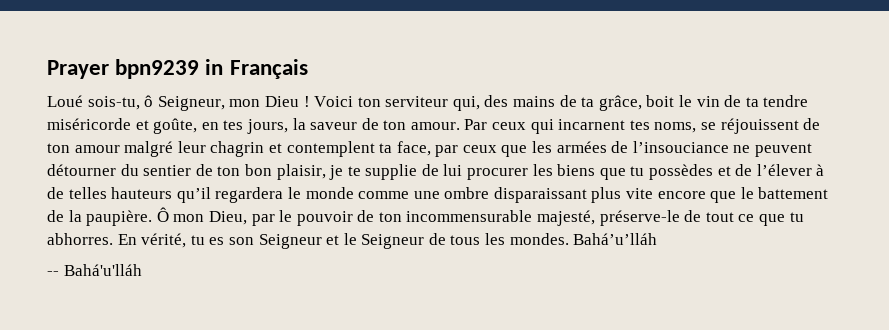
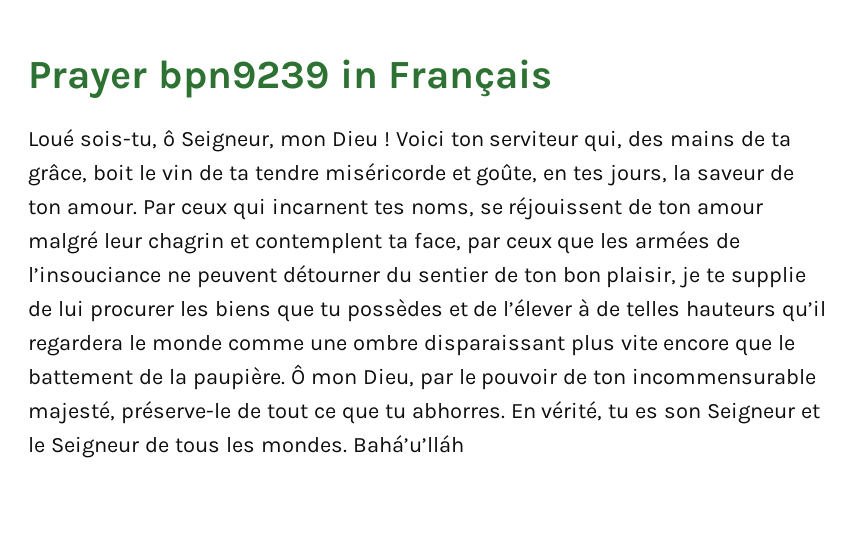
[47,264,142,276] // -- Bahá'u'lláh -> (464, 444) none

